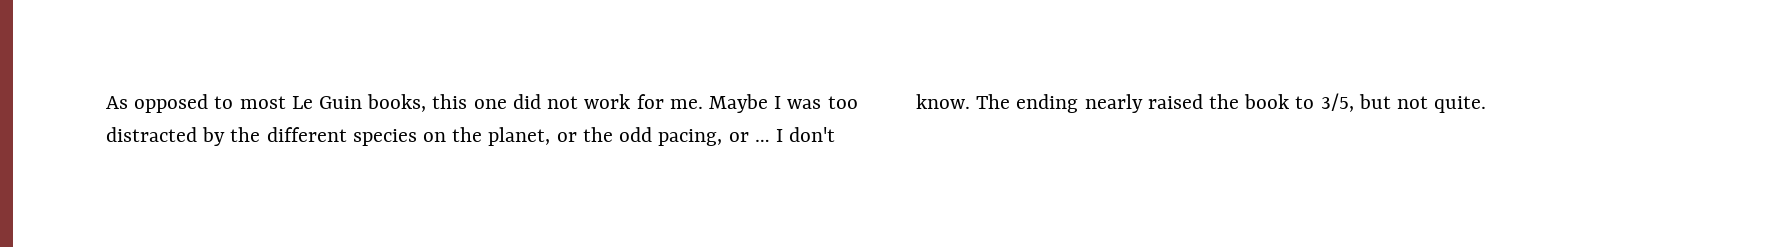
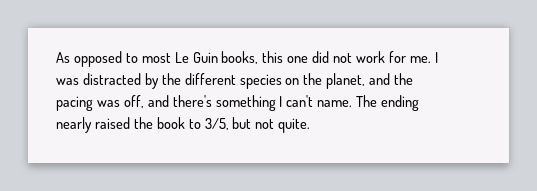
[708,94,768,113] Maybe -> (431, 59) none
[827,96,858,109] too -> (79, 81) none
[556,127,836,146] [916,94,970,109] or the odd pacing, or … I don't know. -> [369,73,414,85] [56,95,353,111] and the pacing was off, and there's something I can't name.

